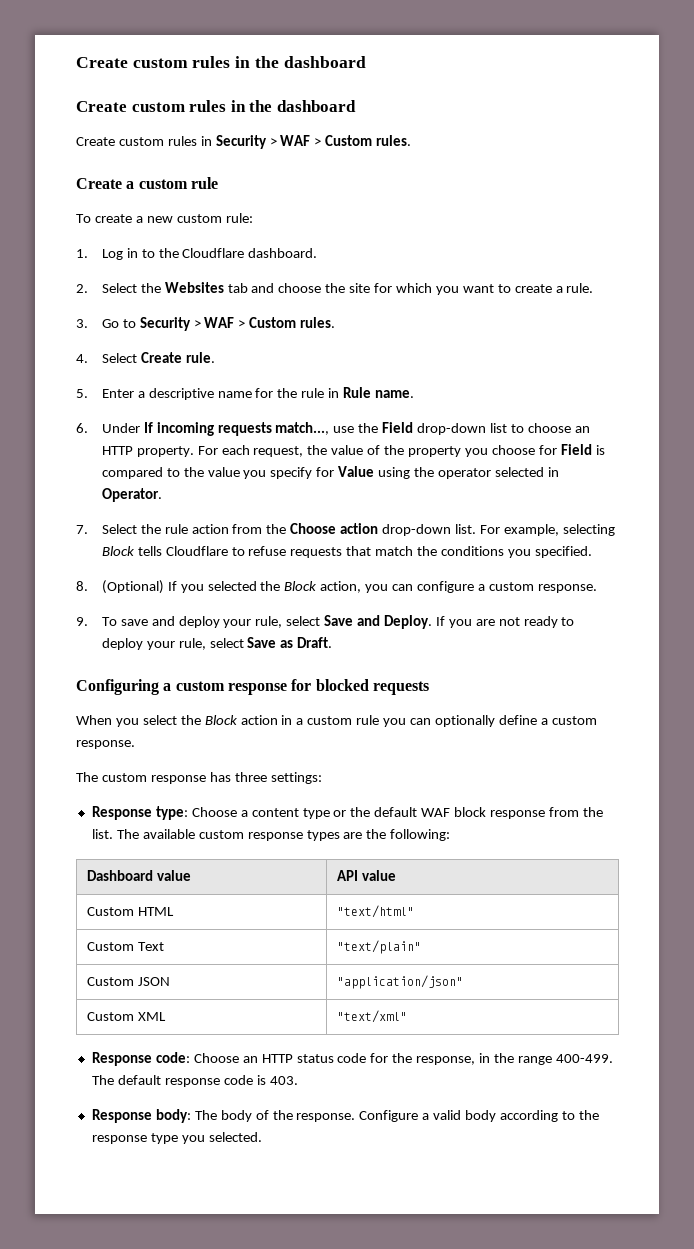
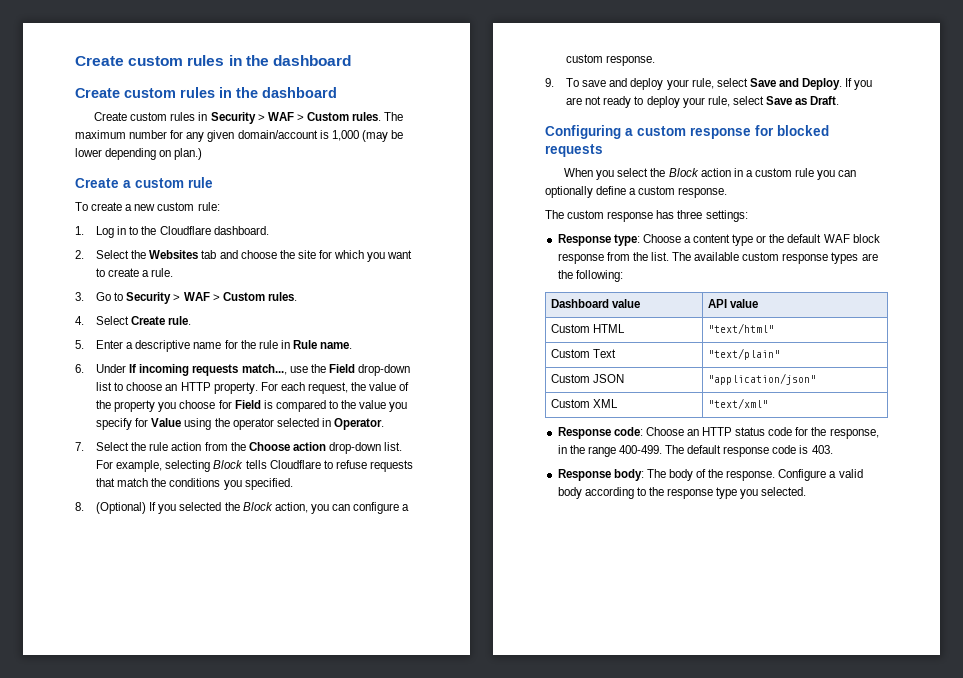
(412, 140) none -> [384,112,404,121] [75,130,403,142] [75,148,203,160] The maximum number for any given domain/account is 1,000 (may be lower depending on plan.)

